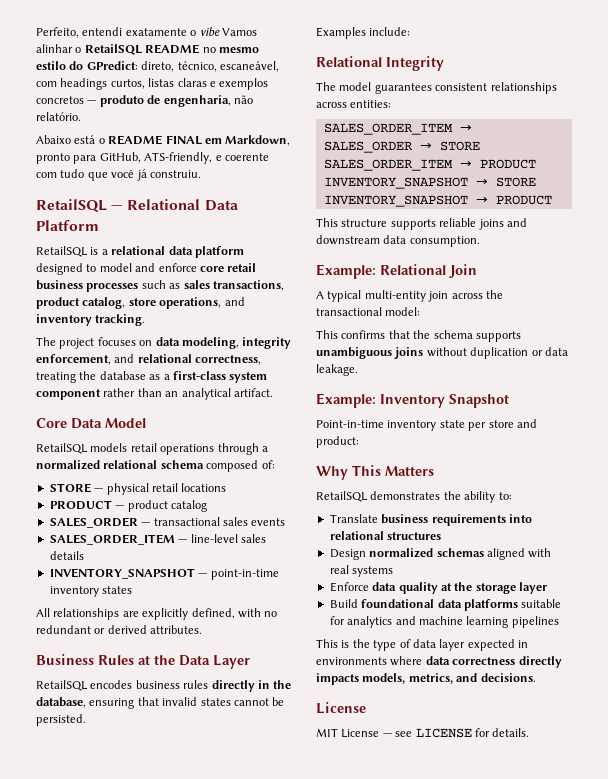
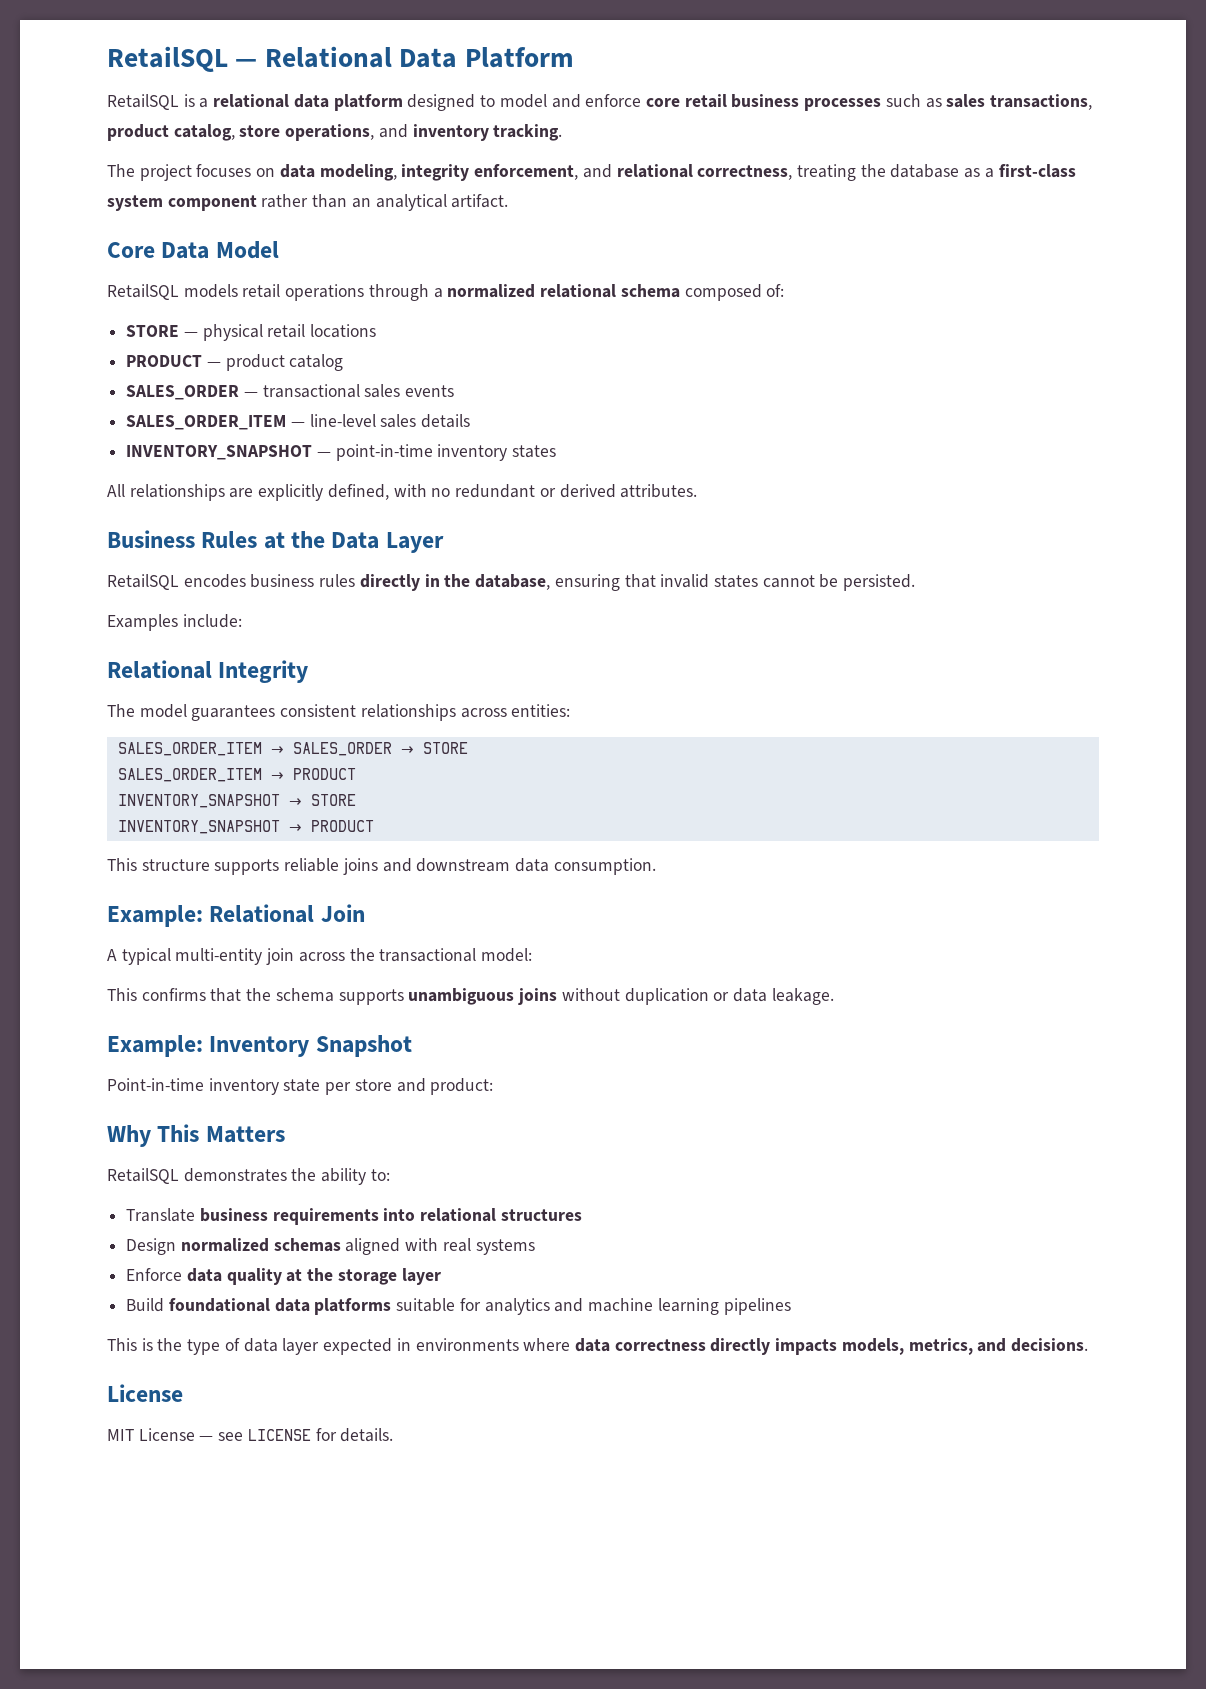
[36,27,257,38] [36,44,259,55] [36,61,279,72] [36,78,269,90] [36,95,253,107] [36,112,81,121] [36,135,291,146] [36,152,269,164] [36,169,201,181] Perfeito, entendi exatamente o vibe Vamos alinhar o RetailSQL README no mesmo estilo do GPredict: direto, técnico, escaneável, com headings curtos, listas claras e exemplos concretos — produto de engenharia, não relatório. // Abaixo está o README FINAL em Markdown, pronto para GitHub, ATS-friendly, e coerente com tudo que você já construiu. // -> (107, 59) none

